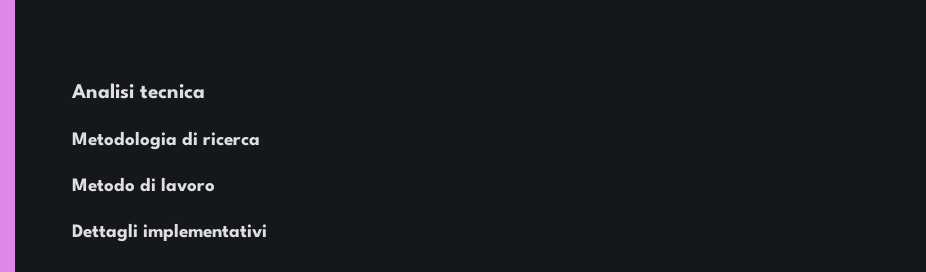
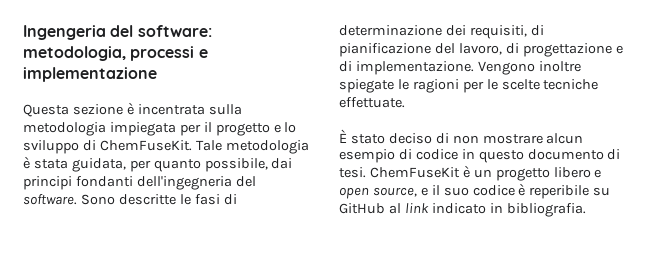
[71,83,205,99] [72,131,261,150] [72,177,216,192] [72,223,268,242] Analisi tecnica // Metodologia di ricerca // Metodo di lavoro // Dettagli implementativi -> [23,25,212,40] [23,46,208,61] [23,67,157,82] [23,102,242,117] [23,122,297,136] [23,140,309,154] [23,156,293,172] [23,176,256,190] [23,194,237,205] [339,25,544,39] [339,43,623,57] [339,61,581,75] [339,79,599,93] [339,97,405,108] [339,129,584,144] [339,149,621,163] [339,165,602,181] [339,183,611,199] [339,203,586,217] Ingengeria del software: metodologia, processi e implementazione // Questa sezione è incentrata sulla metodologia impiegata per il progetto e lo sviluppo di ChemFuseKit. Tale metodologia è stata guidata, per quanto possibile, dai principi fondanti dell'ingegneria del software. Sono descritte le fasi di determinazione dei requisiti, di pianificazione del lavoro, di progettazione e di implementazione. Vengono inoltre spiegate le ragioni per le scelte tecniche effettuate. // È stato deciso di non mostrare alcun esempio di codice in questo documento di tesi. ChemFuseKit è un progetto libero e open source, e il suo codice è reperibile su GitHub al link indicato in bibliografia.

